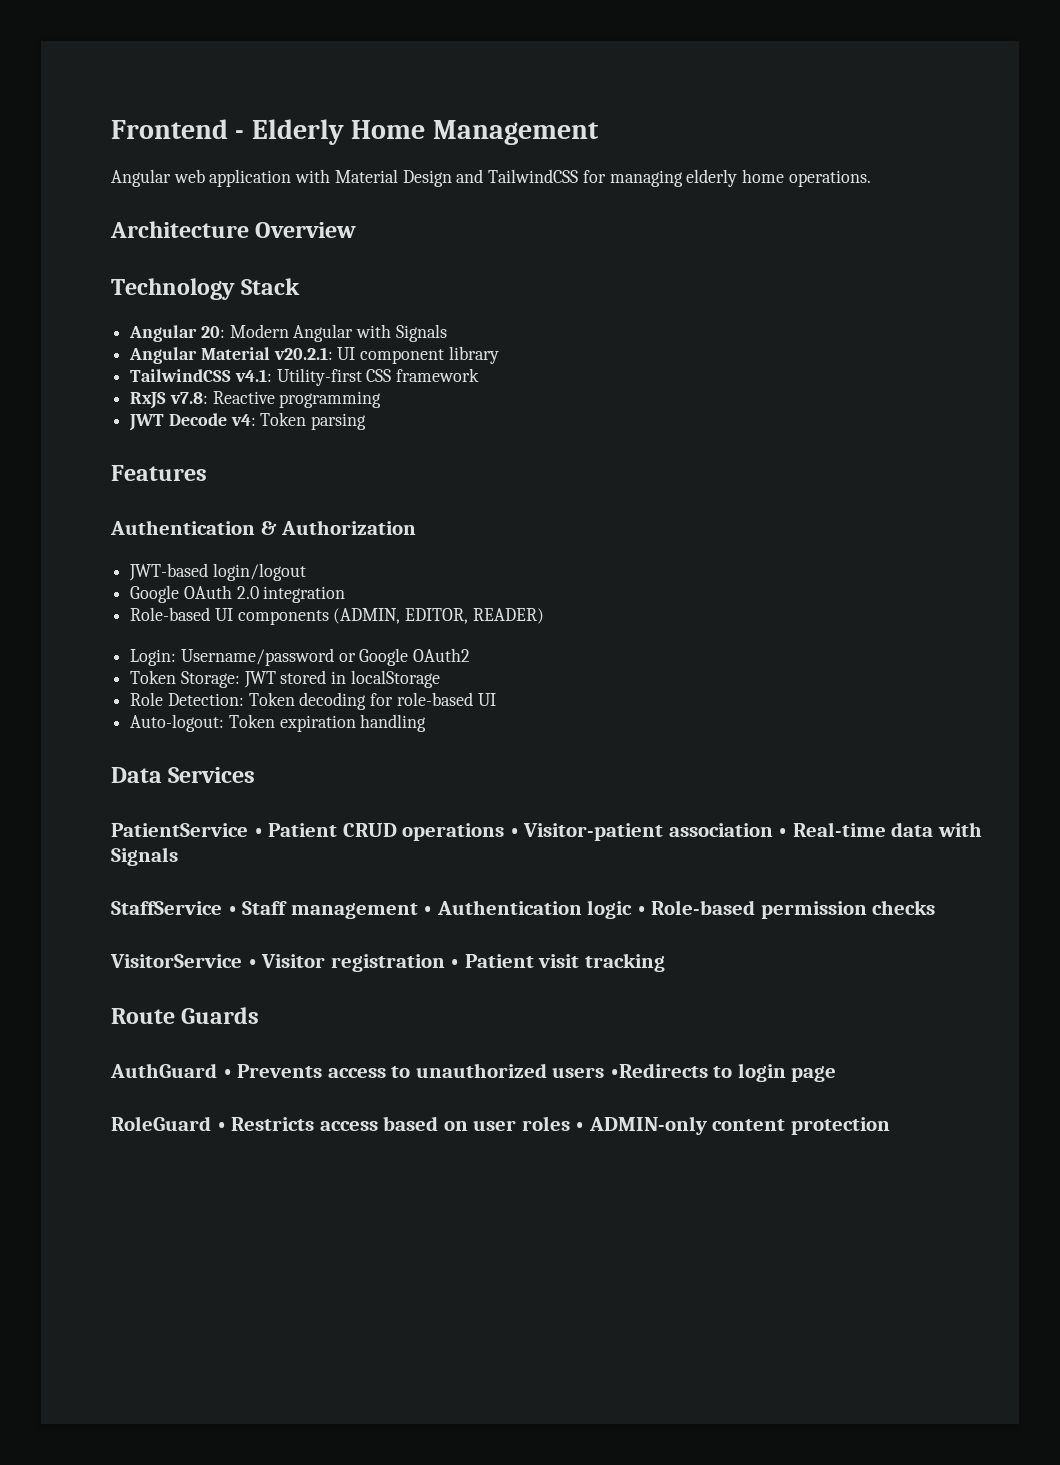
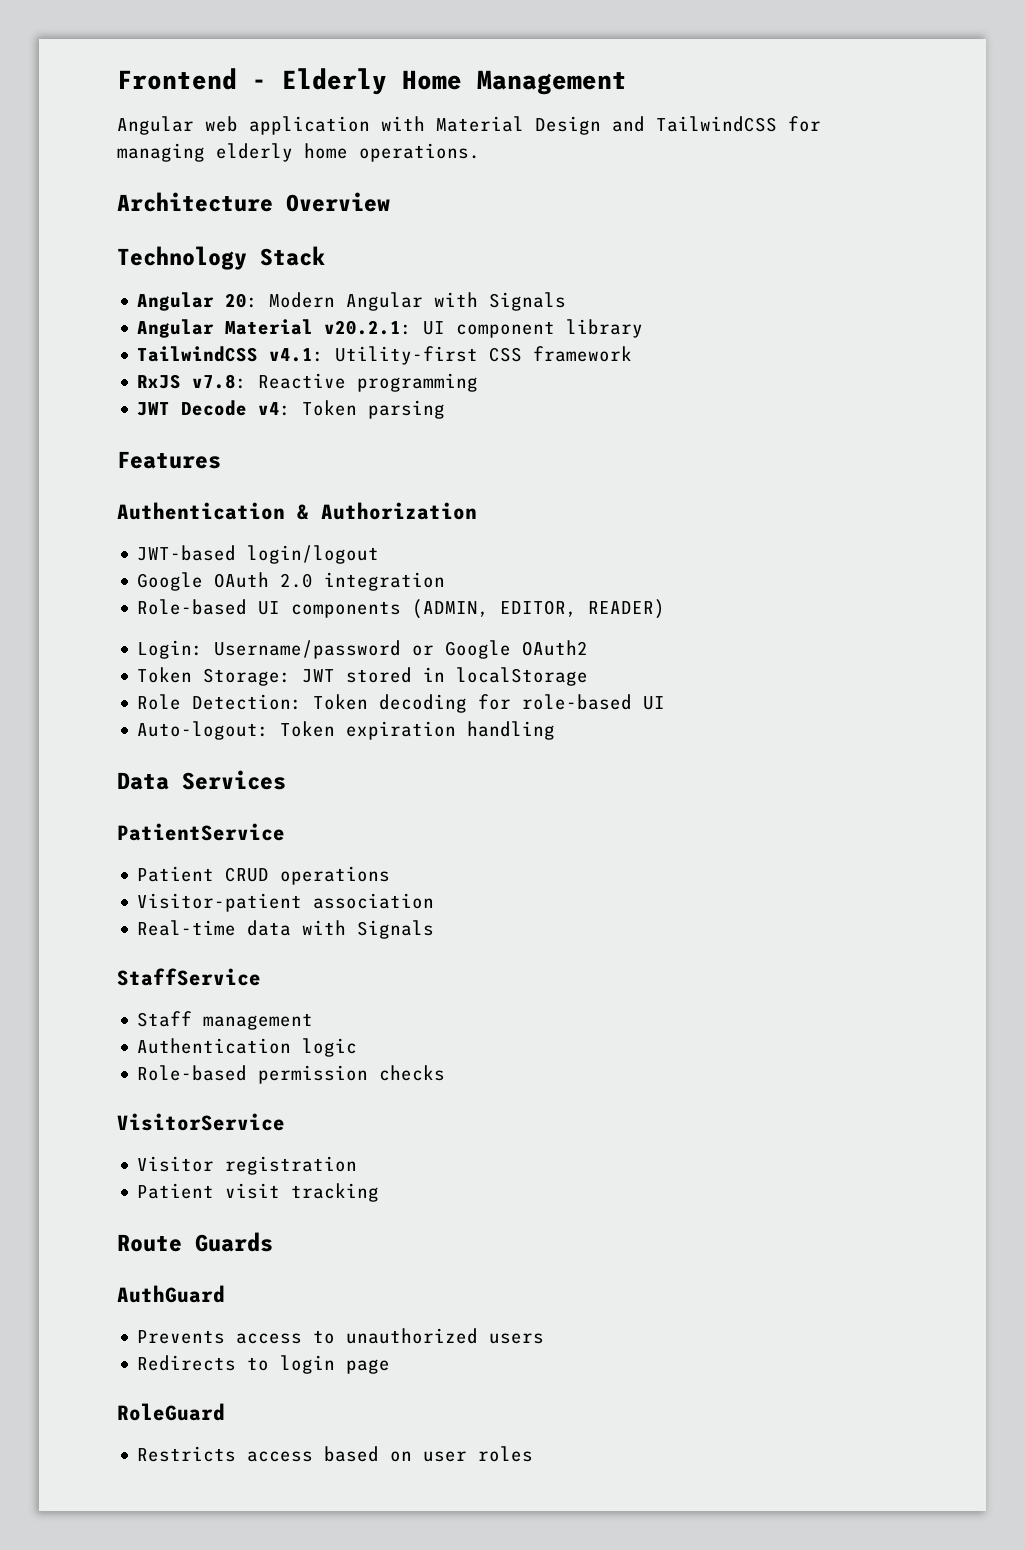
[253,828,263,837] • -> (285, 832) //
[509,828,519,837] • -> (391, 875) //
[778,828,788,837] • -> (435, 901) //
[227,906,237,915] • -> (261, 977) //
[423,906,433,915] • -> (314, 1021) //
[636,906,646,915] • -> (358, 1047) //
[247,959,257,968] • -> (285, 1122) //
[450,959,460,968] • -> (358, 1165) //
[222,1069,232,1078] • -> (225, 1294) //
[609,1063,708,1078] •Redirects -> [137,1355,237,1371] // Redirects
[216,1122,226,1131] • -> (225, 1412) //
[575,1116,890,1135] • ADMIN-only content protection -> (534, 1454) none

